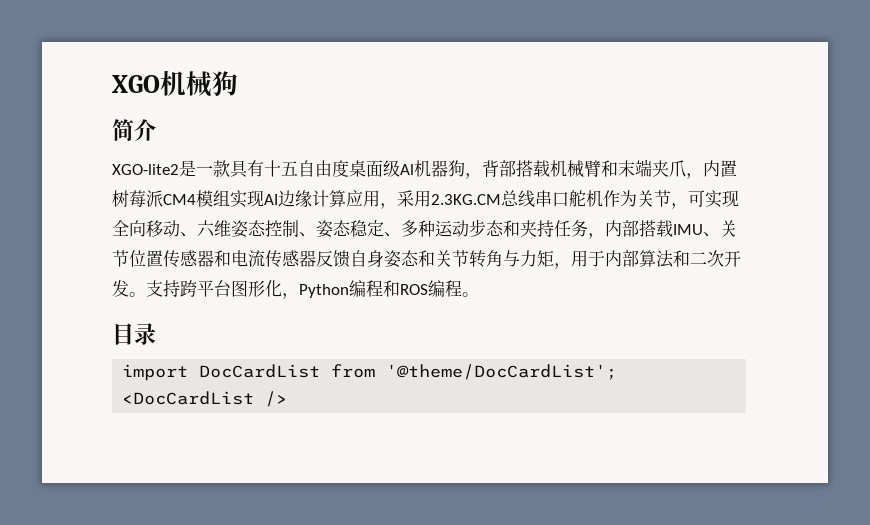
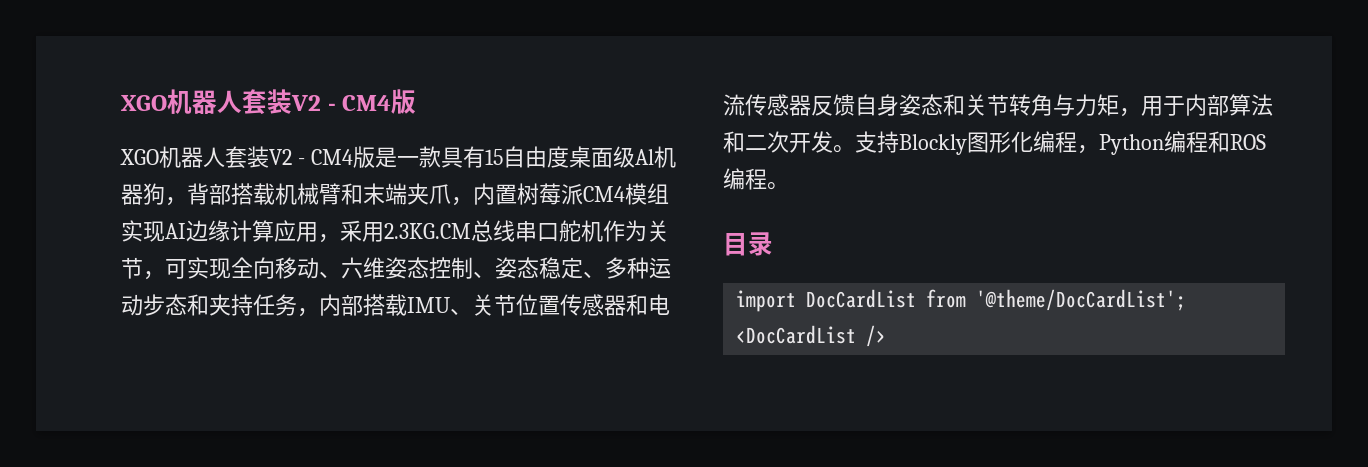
[112,70,238,97] [112,119,156,141] [112,164,179,175] XGO机械狗 // 简介 // XGO-lite2 -> [121,89,417,115] [120,146,375,168] XGO机器人套装V2 - CM4版 // XGO机器人套装V2 - CM4版
[264,160,298,177] 十五 -> [484,149,503,165] 15
[180,280,282,297] 跨平台图形化 -> [899,131,1077,155] Blockly图形化编程

